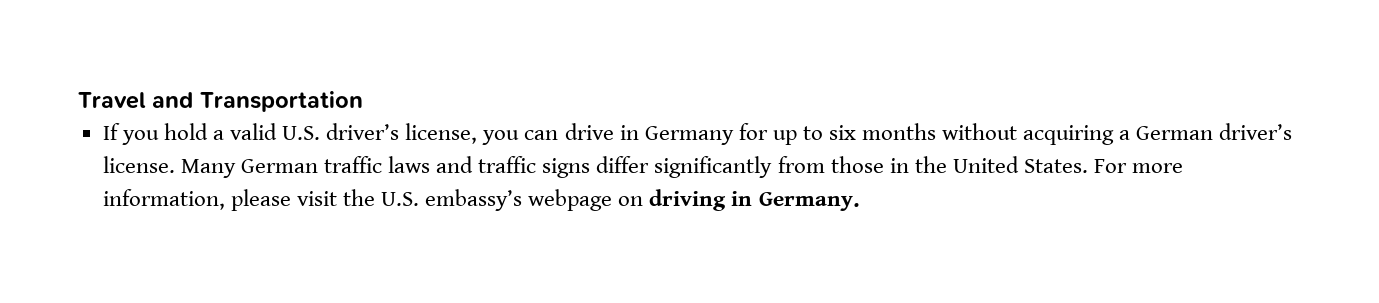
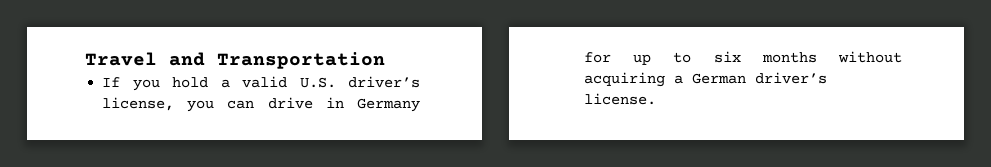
[180,156,1184,178] [102,189,860,211] Many German traffic laws and traffic signs differ significantly from those in the United States. For more information, please visit the U.S. embassy’s webpage on driving in Germany. -> (657, 99) none

